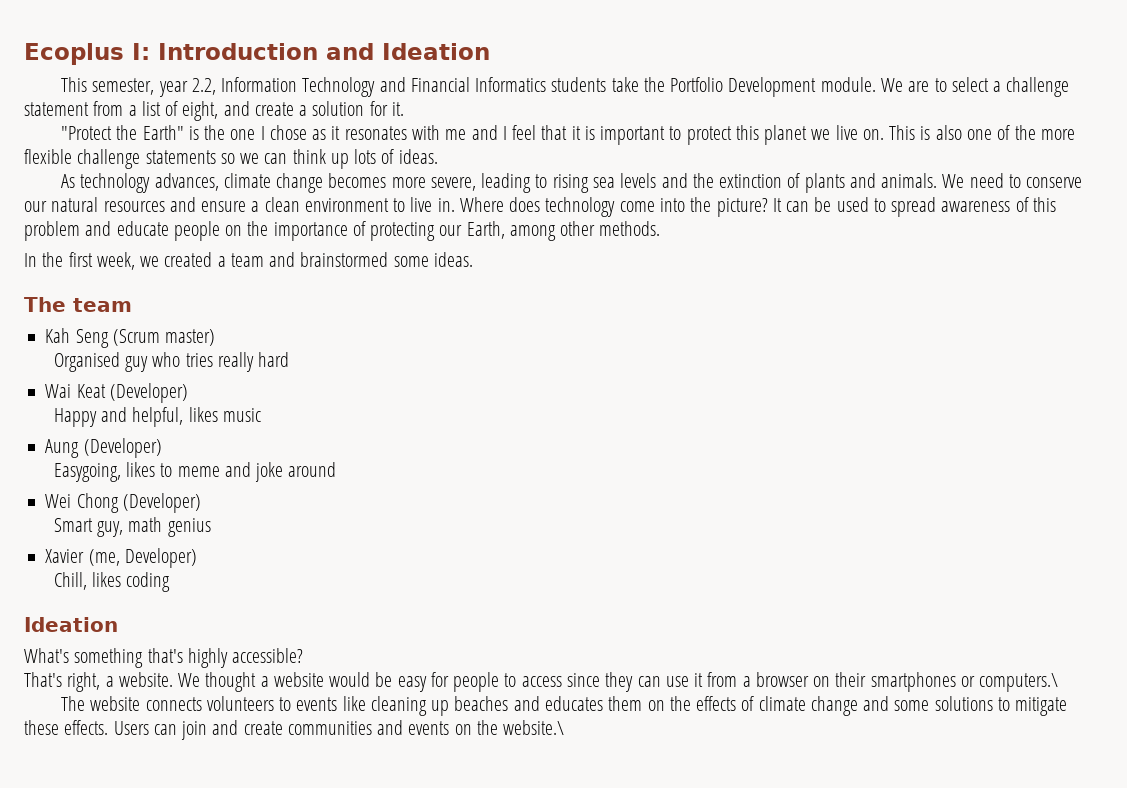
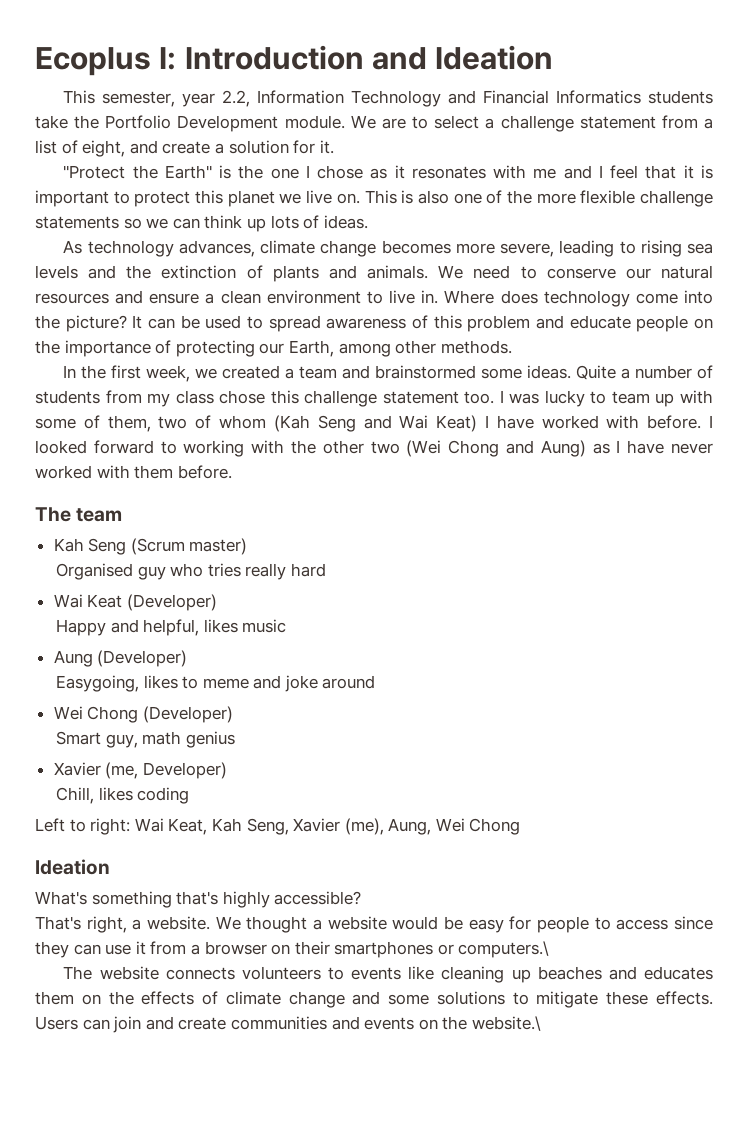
(473, 259) none -> [576,365,713,380] [35,390,713,407] [35,415,713,432] [35,440,713,457] [35,465,232,479] Quite a number of students from my class chose this challenge statement too. I was lucky to team up with some of them, two of whom (Kah Seng and Wai Keat) I have worked with before. I looked forward to working with the other two (Wei Chong and Aung) as I have never worked with them before.
(171, 582) none -> [35,818,521,835] // Left to right: Wai Keat, Kah Seng, Xavier (me), Aung, Wei Chong

